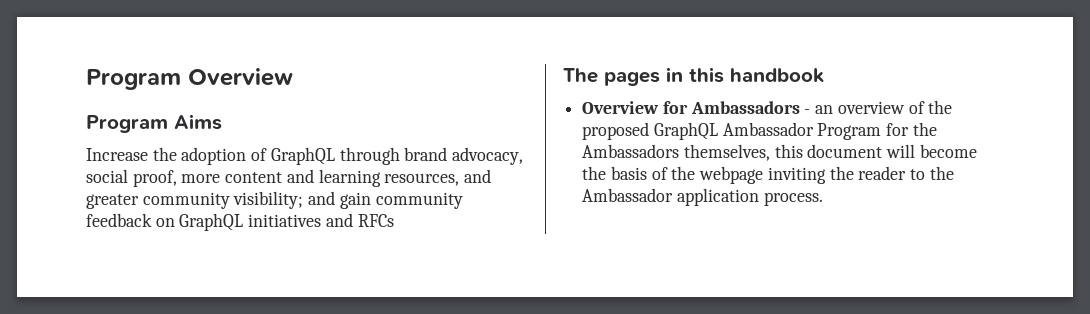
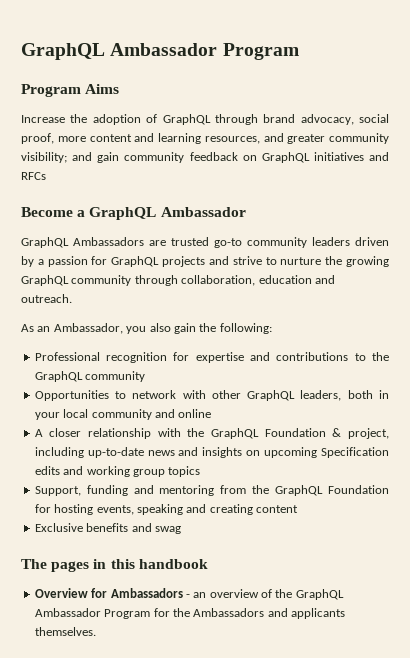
[86,68,293,90] Program Overview -> [21,43,299,60] GraphQL Ambassador Program
(394, 220) none -> [21,207,246,220] [21,237,389,248] [21,256,389,267] [21,275,335,286] [21,294,72,303] [21,323,272,334] [34,352,389,363] [34,371,146,382] [34,390,389,401] [34,409,212,420] [34,428,389,439] [34,447,389,458] [34,466,201,477] [34,485,389,496] [34,504,298,515] [34,523,181,534] // Become a GraphQL Ambassador // GraphQL Ambassadors are trusted go-to community leaders driven by a passion for GraphQL projects and strive to nurture the growing GraphQL community through collaboration, education and outreach. // As an Ambassador, you also gain the following: // Professional recognition for expertise and contributions to the GraphQL community // Opportunities to network with other GraphQL leaders, both in your local community and online // A closer relationship with the GraphQL Foundation & project, including up-to-date news and insights on upcoming Specification edits and working group topics // Support, funding and mentoring from the GraphQL Foundation for hosting events, speaking and creating content // Exclusive benefits and swag
[582,122,650,140] proposed -> (293, 593) none
[683,144,977,161] [582,166,954,184] [582,188,823,206] themselves, this document will become the basis of the webpage inviting the reader to the Ambassador application process. -> [267,608,345,619] [34,627,96,636] and applicants themselves.

